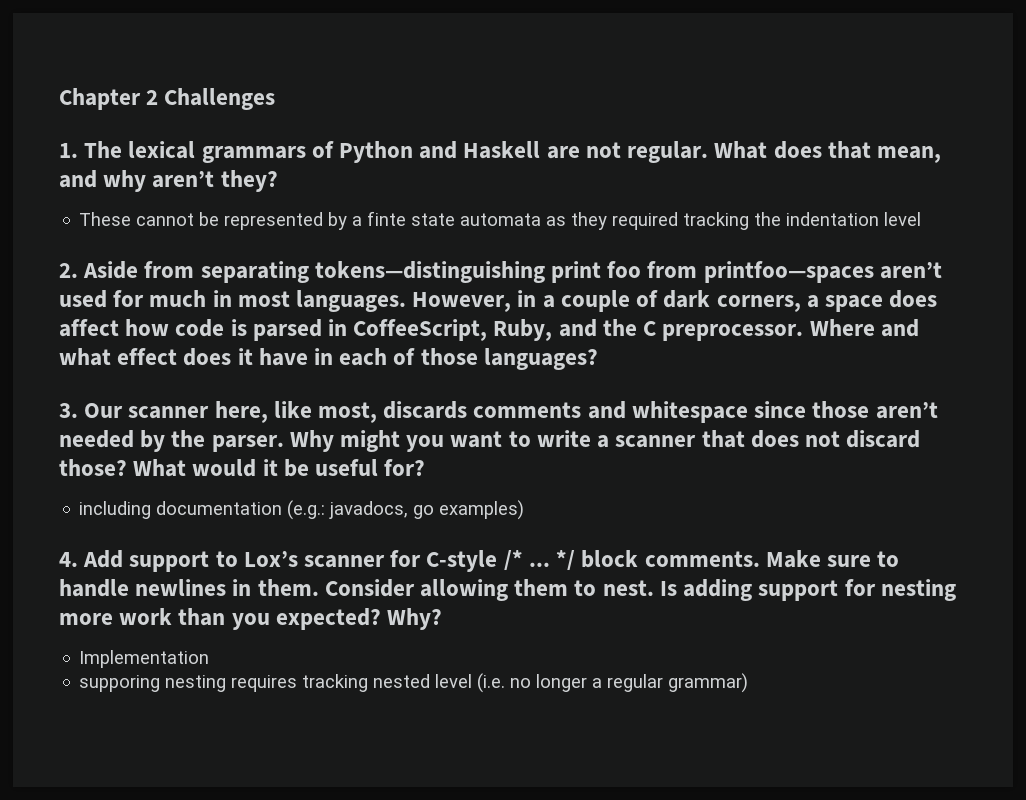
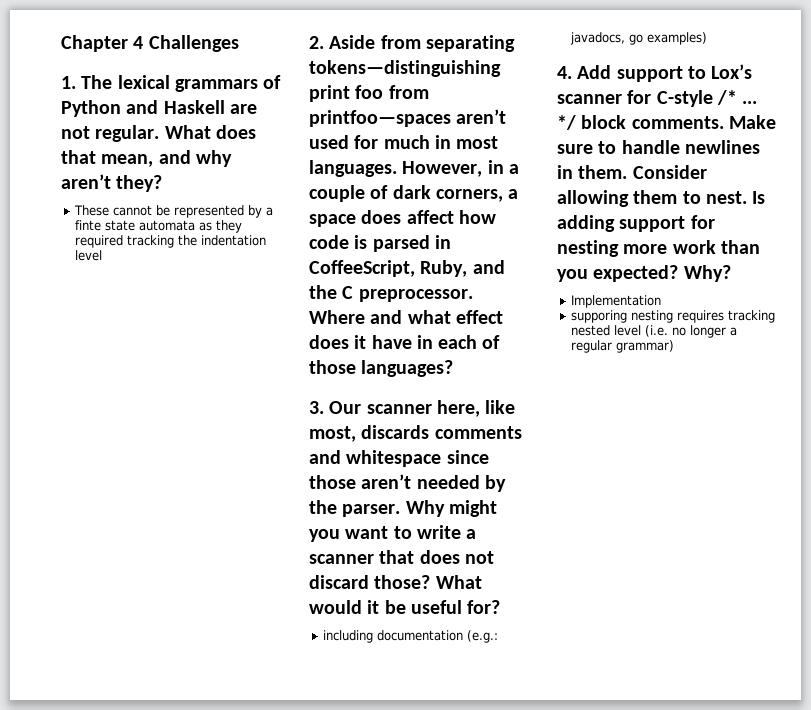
[146,90,159,105] 2 -> [133,36,144,49] 4

